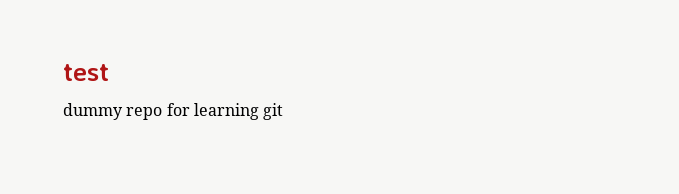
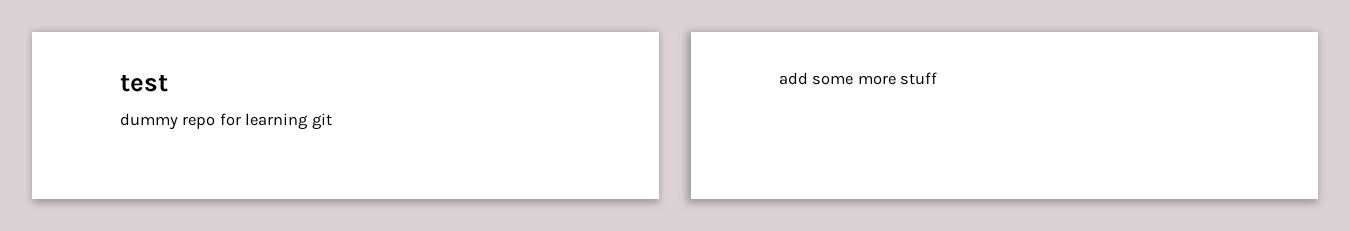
(284, 111) none -> [779,72,938,85] // add some more stuff

